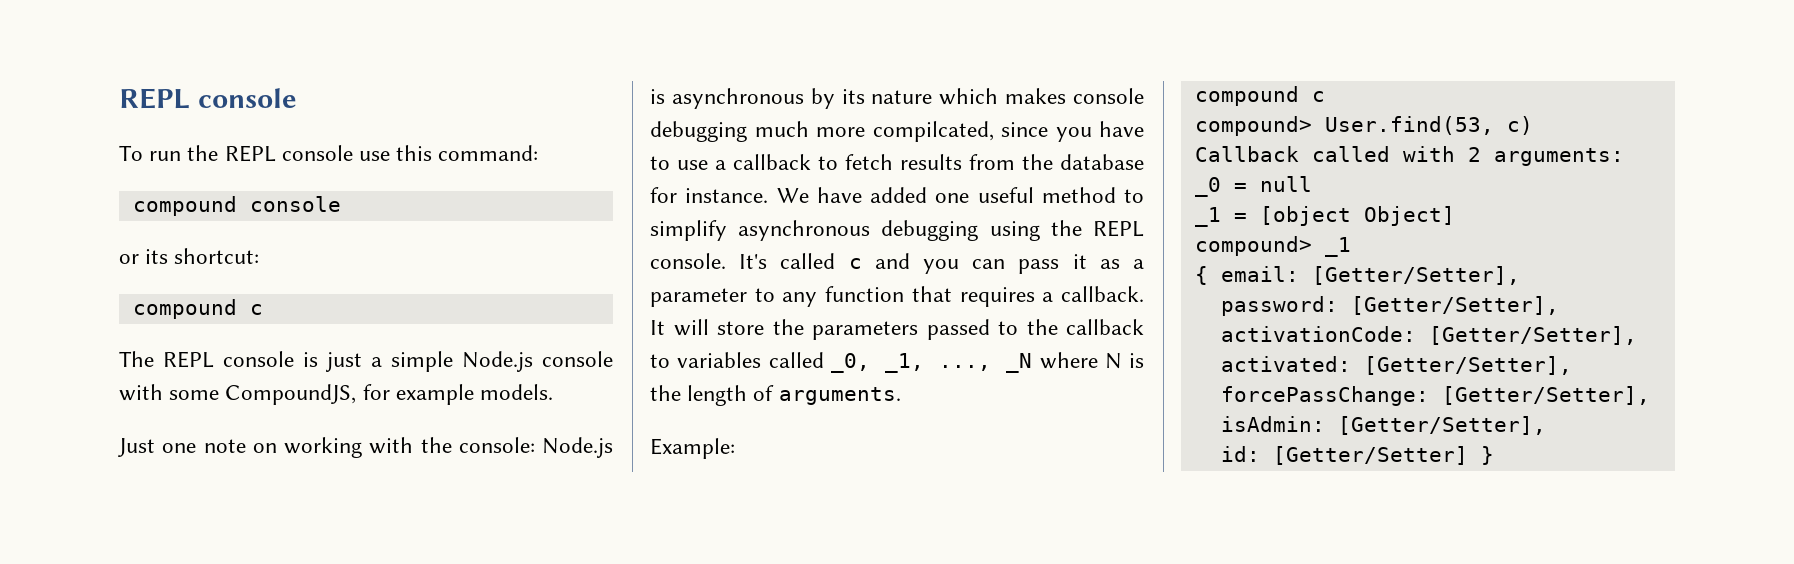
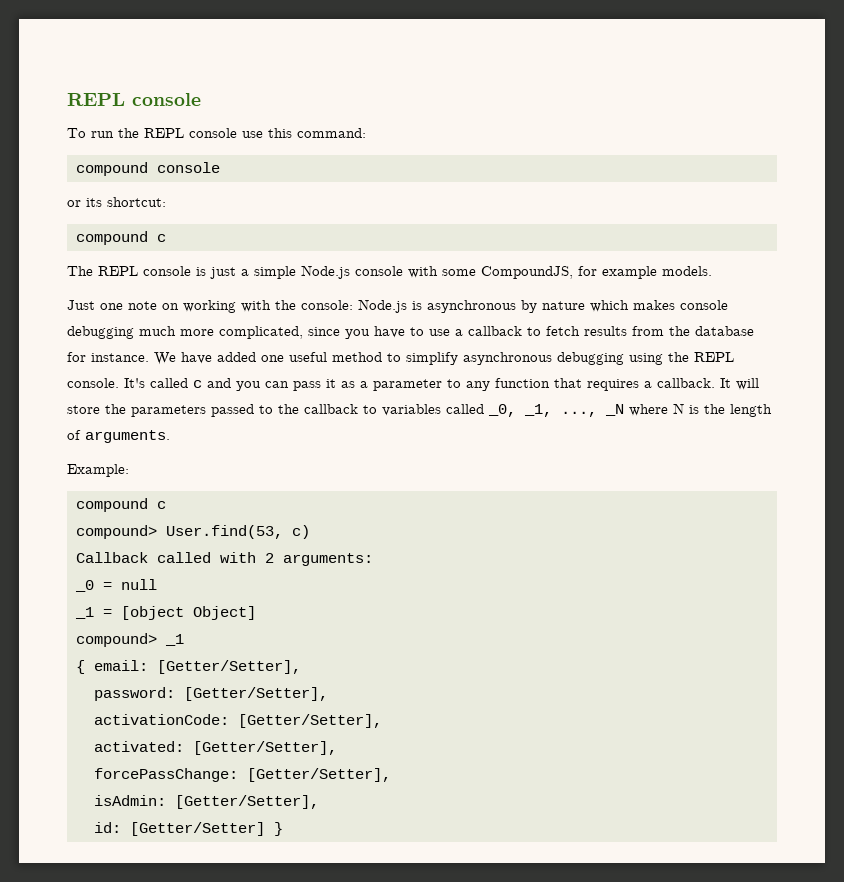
[841,89,865,104] its -> (537, 306) none
[872,121,994,142] compilcated, -> [219,326,303,339] complicated,

